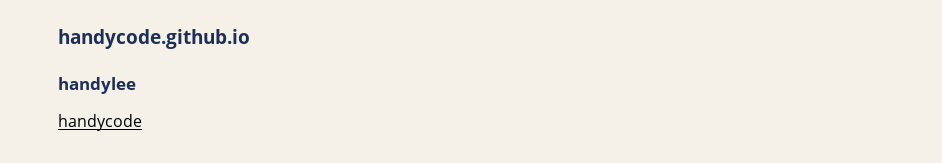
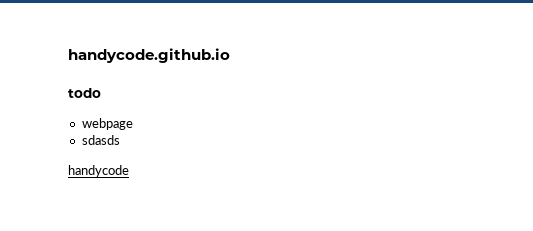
[58,77,136,94] handylee -> [68,88,101,98] [81,118,133,130] [81,135,120,145] todo // webpage // sdasds

